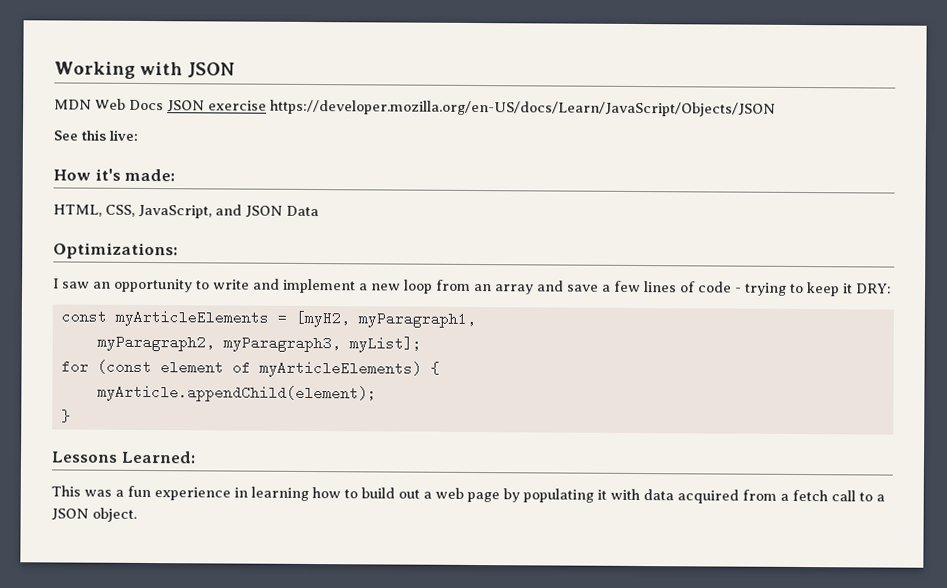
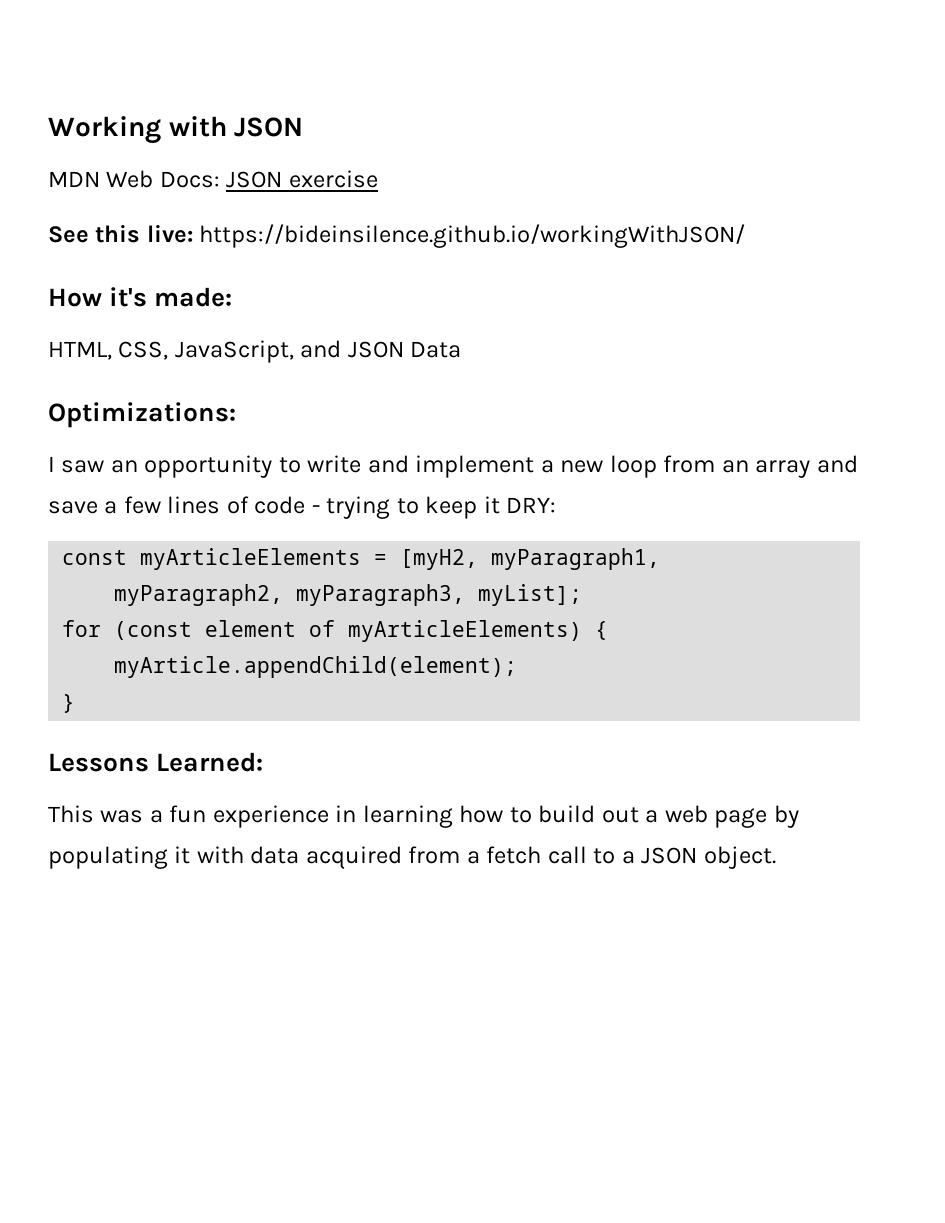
[129,99,164,111] Docs -> [159,171,220,188] Docs:
[270,99,776,117] https://developer.mozilla.org/en-US/docs/Learn/JavaScript/Objects/JSON -> (378, 179) none
(138, 135) none -> [199,224,746,248] https://bideinsilence.github.io/workingWithJSON/

